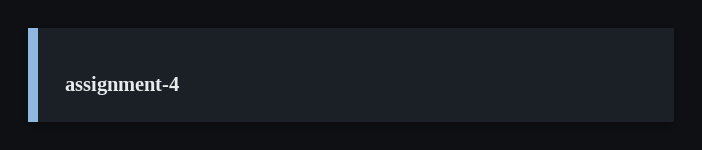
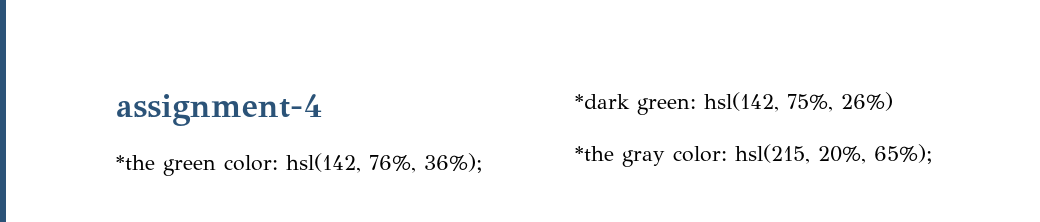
(179, 85) none -> [116,153,483,176] [575,92,893,115] [575,144,933,167] // *the green color: hsl(142, 76%, 36%); *dark green: hsl(142, 75%, 26%) // *the gray color: hsl(215, 20%, 65%);

